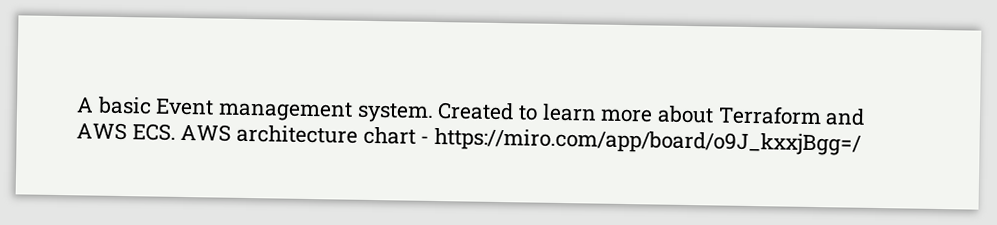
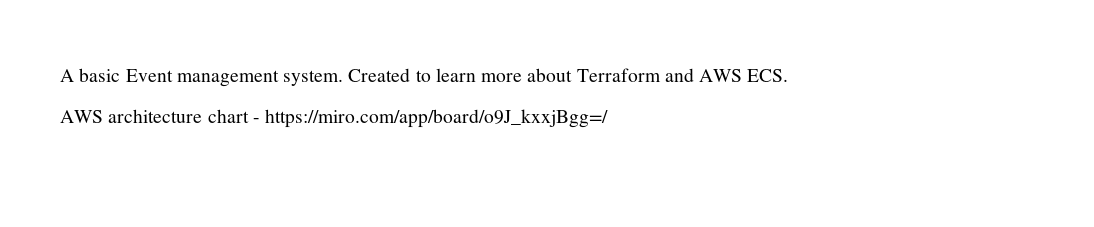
(176, 132) none -> (789, 75) //

